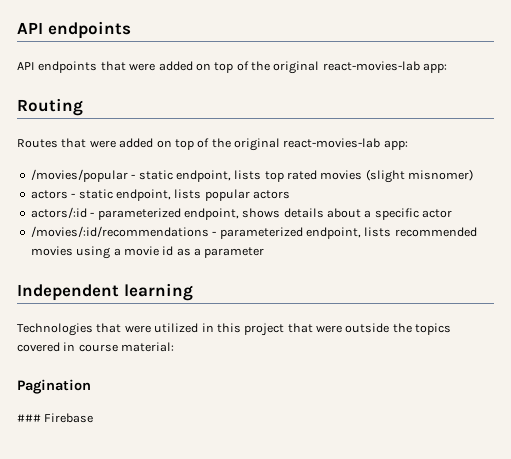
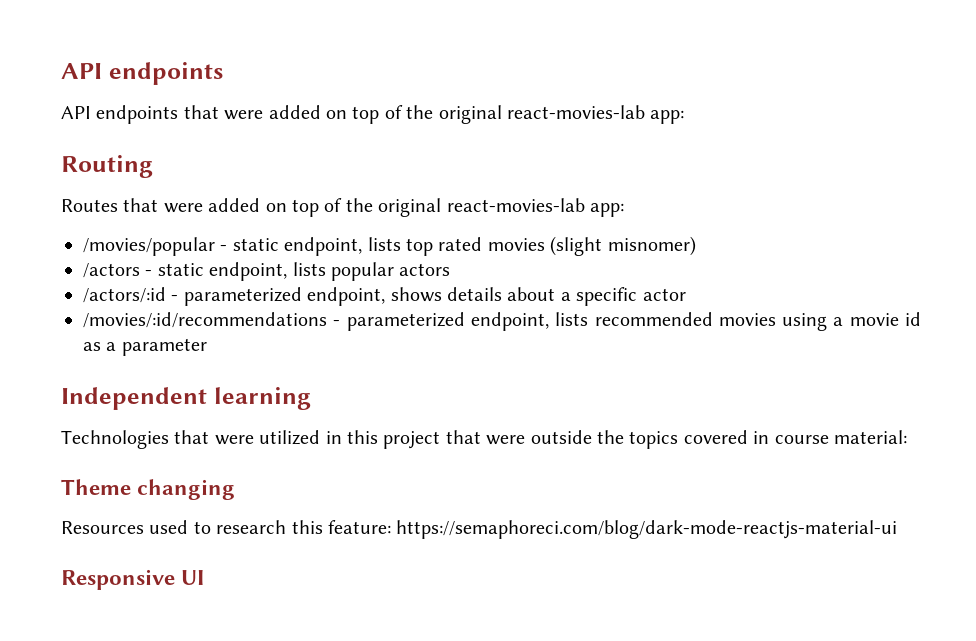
[30,190,68,199] actors -> [83,263,140,278] /actors
[30,207,87,218] actors/:id -> [83,287,166,303] /actors/:id
[17,379,91,394] [17,413,94,423] Pagination // ### Firebase -> [61,479,236,500] [61,520,898,539] [61,569,205,590] Theme changing // Resources used to research this feature: https://semaphoreci.com/blog/dark-mode-reactjs-material-ui // Responsive UI

